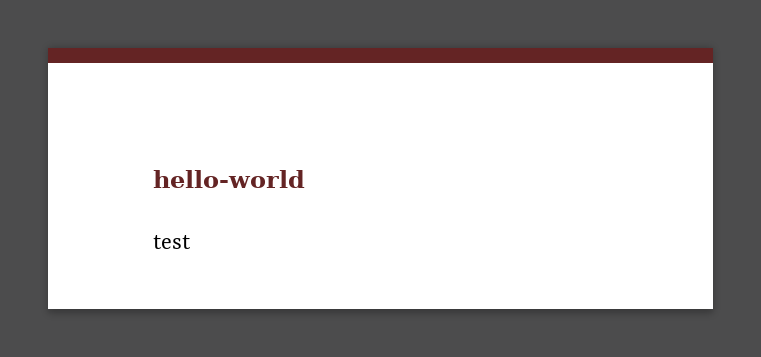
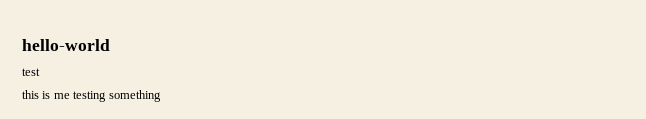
(191, 242) none -> [22,90,161,102] // this is me testing something

